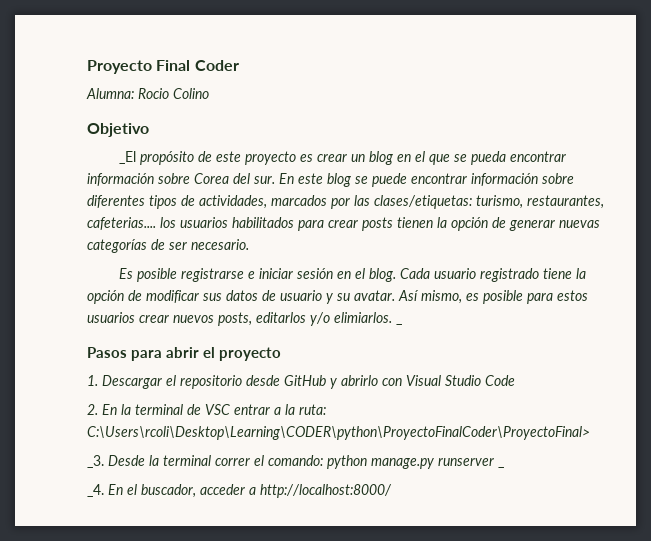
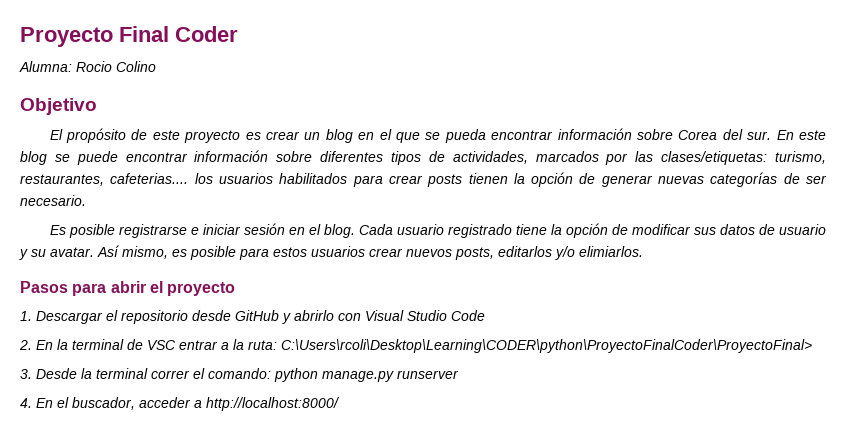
[118,151,136,164] _El -> [49,129,63,140] El
[396,323,402,325] _ -> (643, 251) none
[87,455,104,468] _3. -> [20,369,32,379] 3.
[498,466,504,468] [87,484,104,497] _ // _4. -> [20,398,32,408] // 4.

